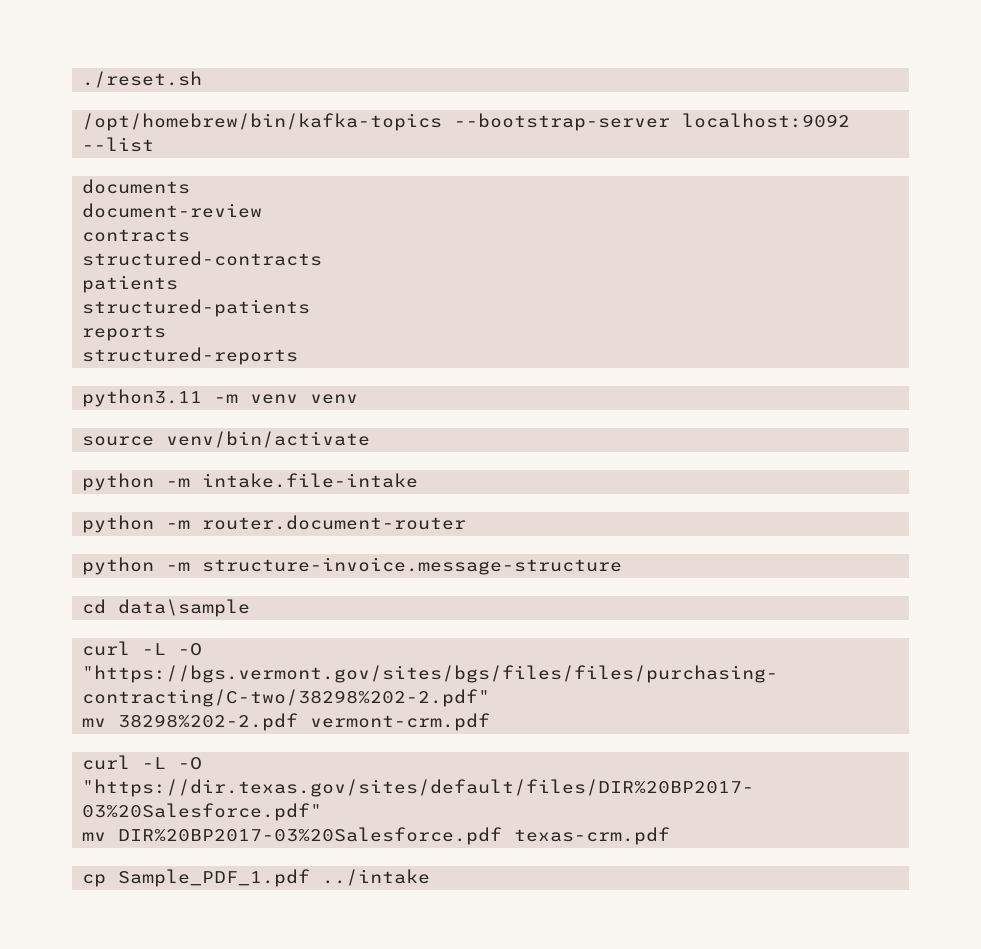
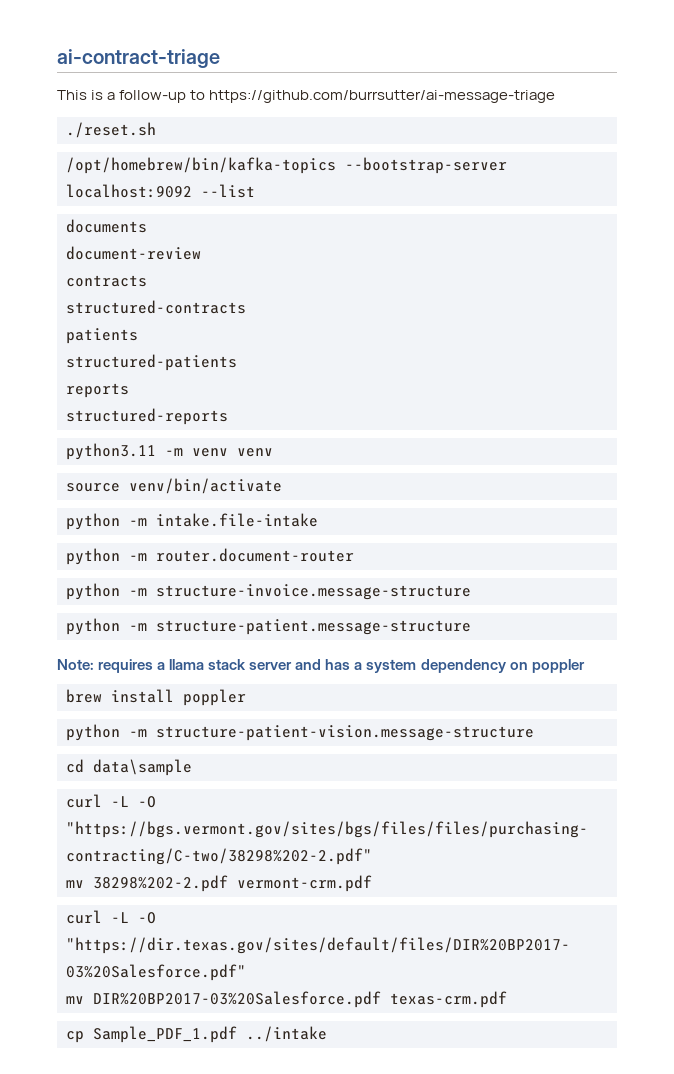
(82, 79) none -> [57,49,220,68] [57,90,556,103] ai-contract-triage // This is a follow-up to https://github.com/burrsutter/ai-message-triage //
(623, 566) none -> [66,618,471,635] [57,659,585,673] [66,689,246,706] [66,724,534,741] // python -m structure-patient.message-structure // Note: requires a llama stack server and has a system dependency on poppler // brew install poppler // python -m structure-patient-vision.message-structure

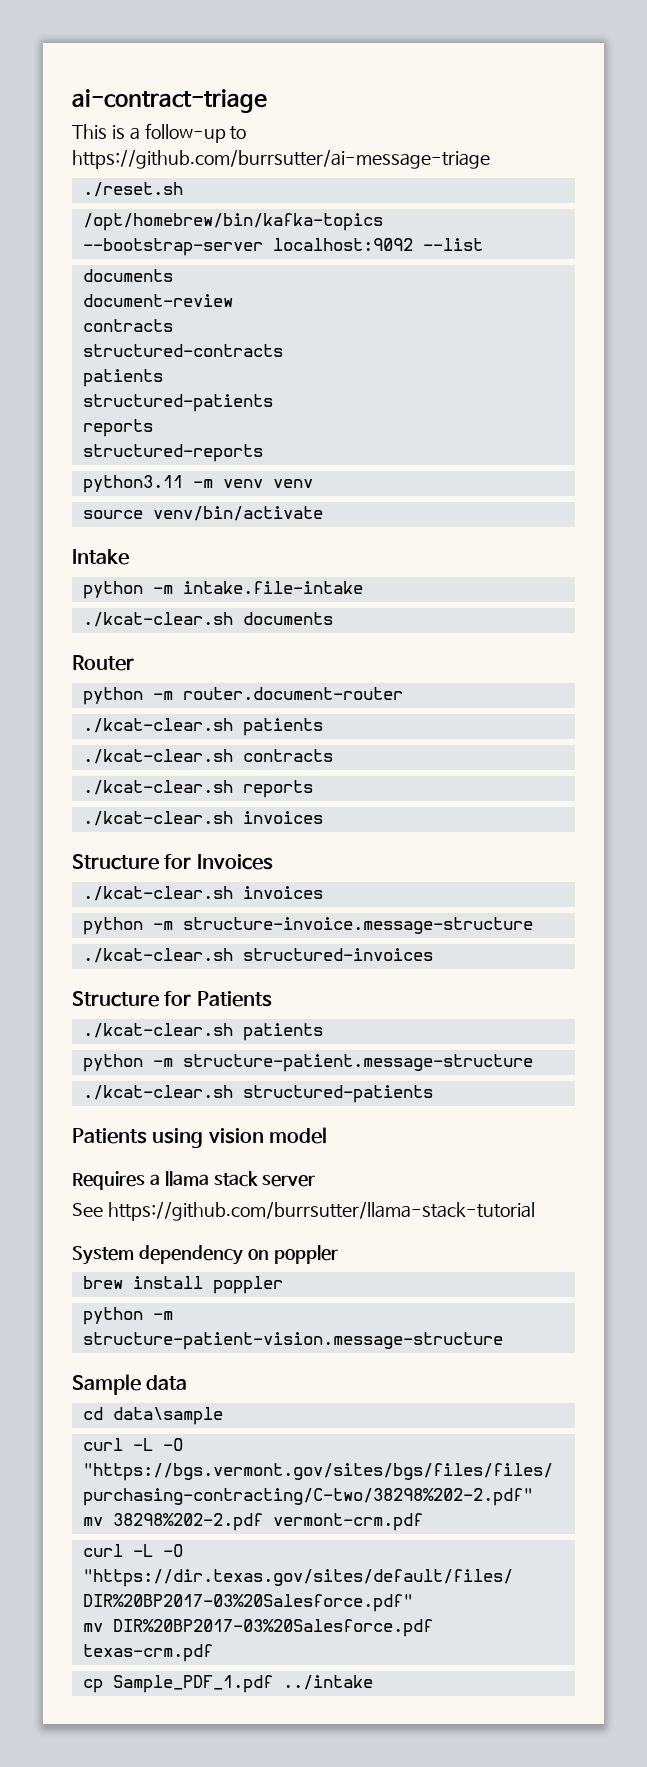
(282, 486) none -> [72,549,129,565] // Intake
(318, 520) none -> [82,612,333,627] [72,655,134,671] // ./kcat-clear.sh documents // Router
[66,583,471,600] [66,618,471,635] [57,659,154,673] python -m structure-invoice.message-structure // python -m structure-patient.message-structure // Note: requires -> [82,718,323,736] [82,749,333,764] [82,780,313,798] [82,811,323,826] [72,854,273,870] [82,886,323,901] [82,917,533,935] [82,948,433,963] [72,991,272,1007] [82,1023,323,1041] [82,1054,533,1072] [82,1085,433,1103] [72,1127,328,1148] [72,1171,145,1190] ./kcat-clear.sh patients // ./kcat-clear.sh contracts // ./kcat-clear.sh reports // ./kcat-clear.sh invoices // Structure for Invoices // ./kcat-clear.sh invoices // python -m structure-invoice.message-structure // ./kcat-clear.sh structured-invoices // Structure for Patients // ./kcat-clear.sh patients // python -m structure-patient.message-structure // ./kcat-clear.sh structured-patients // Patients using vision model // Requires
[295,659,417,673] and has a system -> [72,1201,535,1221] [72,1246,134,1265] // See https://github.com/burrsutter/llama-stack-tutorial // System
(534, 733) none -> [72,1374,188,1395] // Sample data

